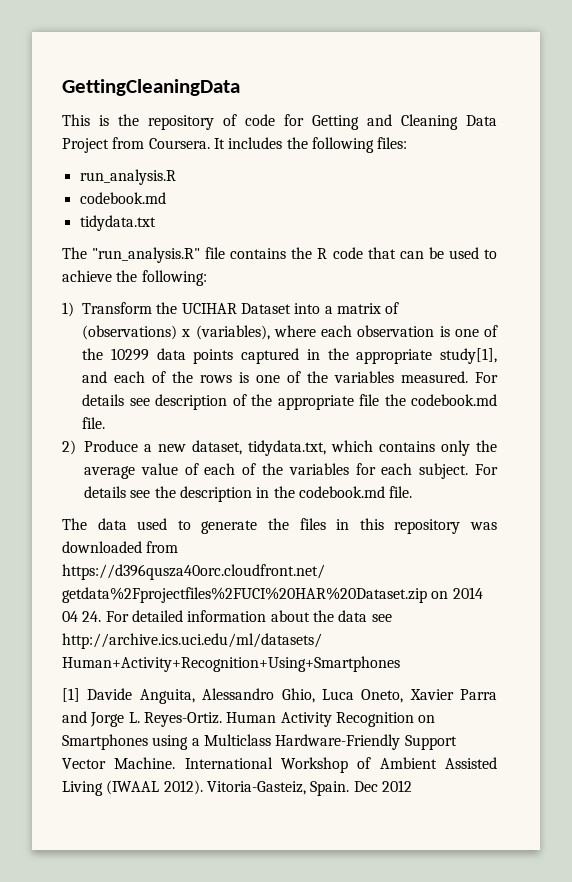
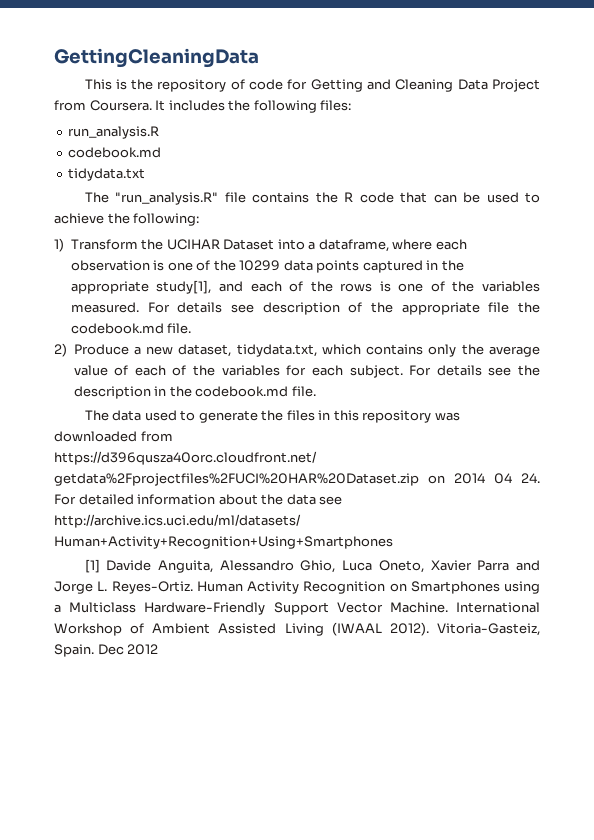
[336,302,400,314] [82,325,270,340] matrix of (observations) x (variables), -> [318,239,389,252] dataframe,

